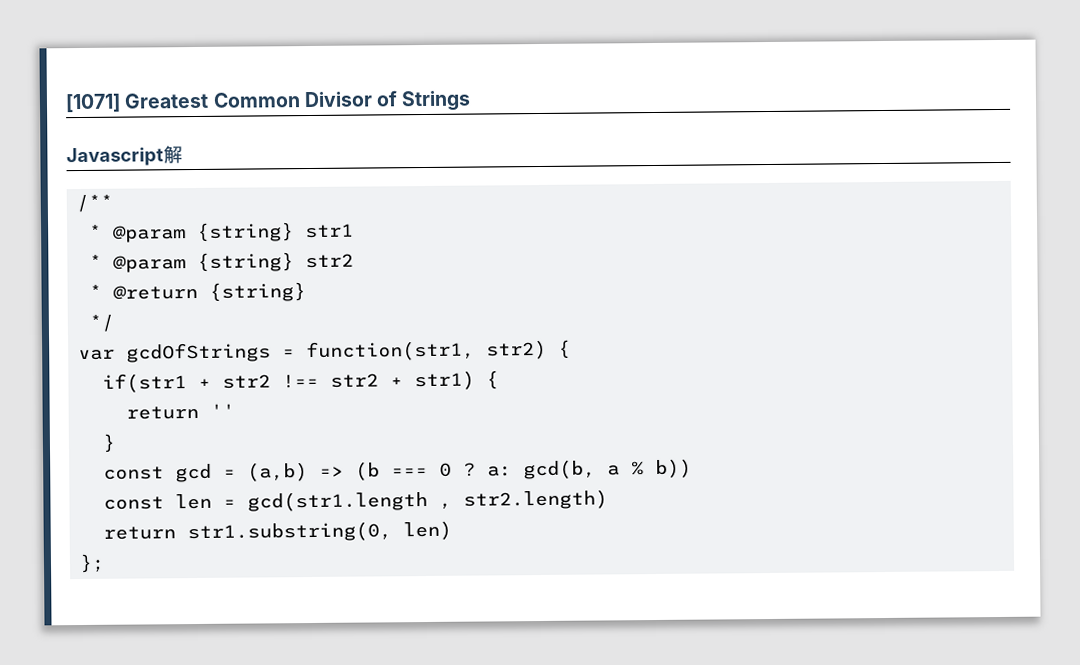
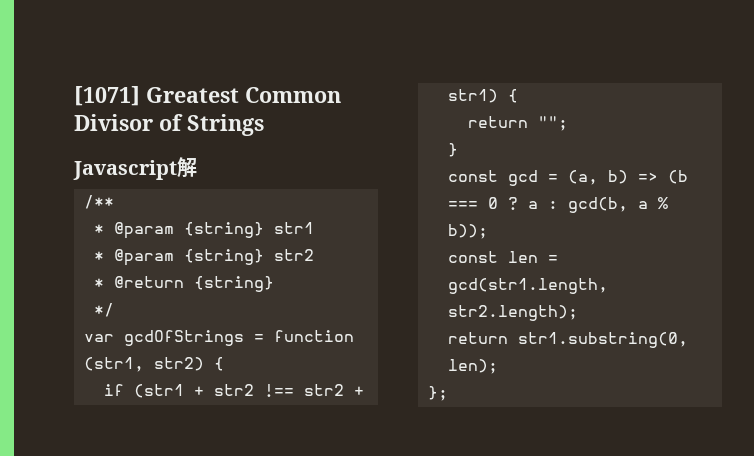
[306,340,476,362] function(str1, -> [274,330,355,342] [84,357,145,372] function (str1,
[102,373,188,393] if(str1 -> [104,384,185,398] if (str1
[210,403,236,418] '' -> [538,116,569,131] "";
[247,462,309,482] (a,b) -> [568,170,629,185] (a, b)
[487,466,513,477] a: -> [528,201,559,209] a :
[655,458,693,478] b)) -> [448,224,489,239] b));
[247,489,609,512] gcd(str1.length , str2.length) -> [448,278,609,294] [448,305,579,321] gcd(str1.length, str2.length);
[403,520,453,541] len) -> [448,359,499,374] len);

